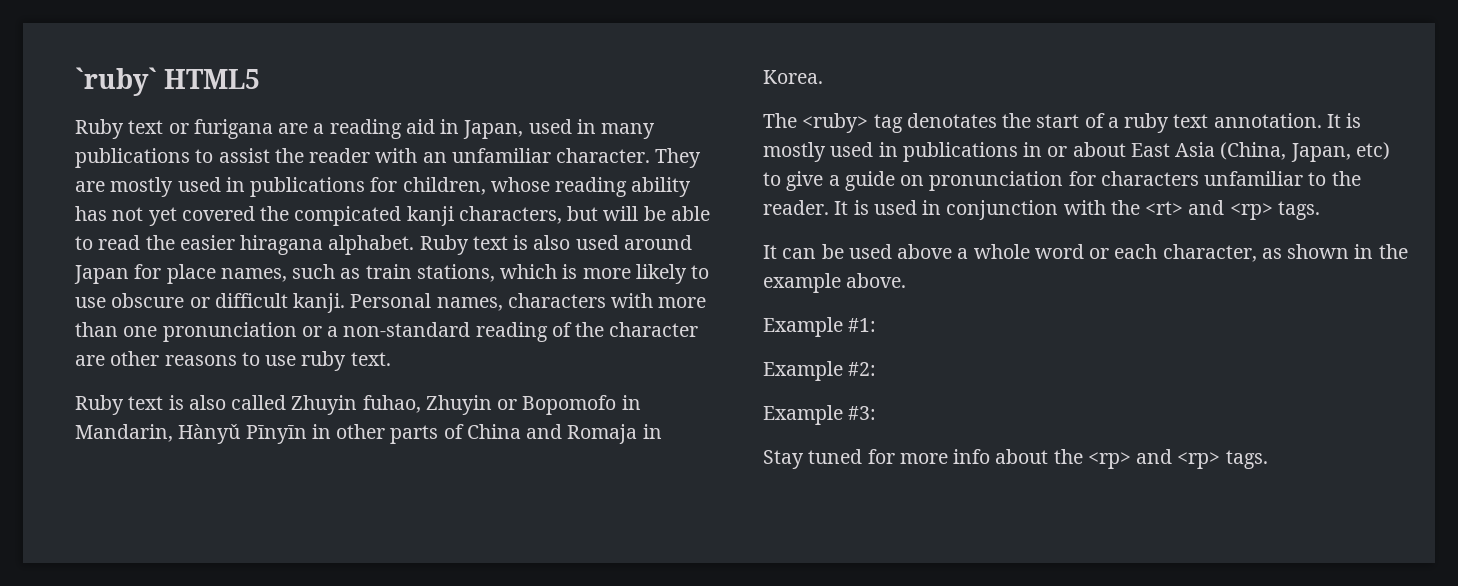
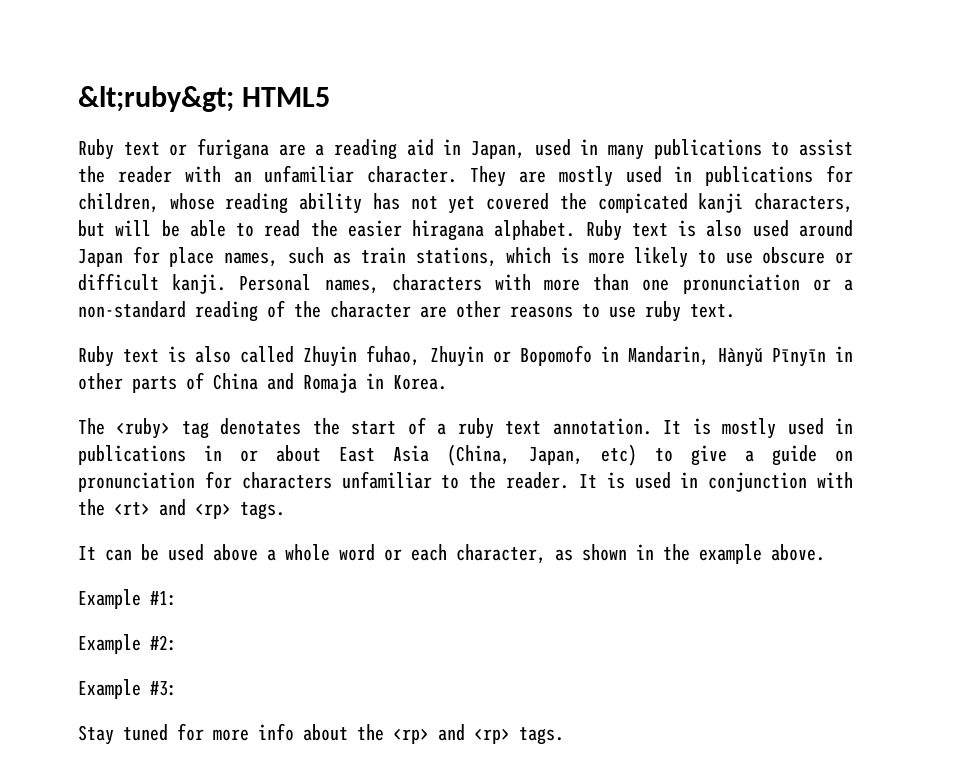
[75,67,157,96] `ruby` -> [78,86,234,112] &lt;ruby&gt;

